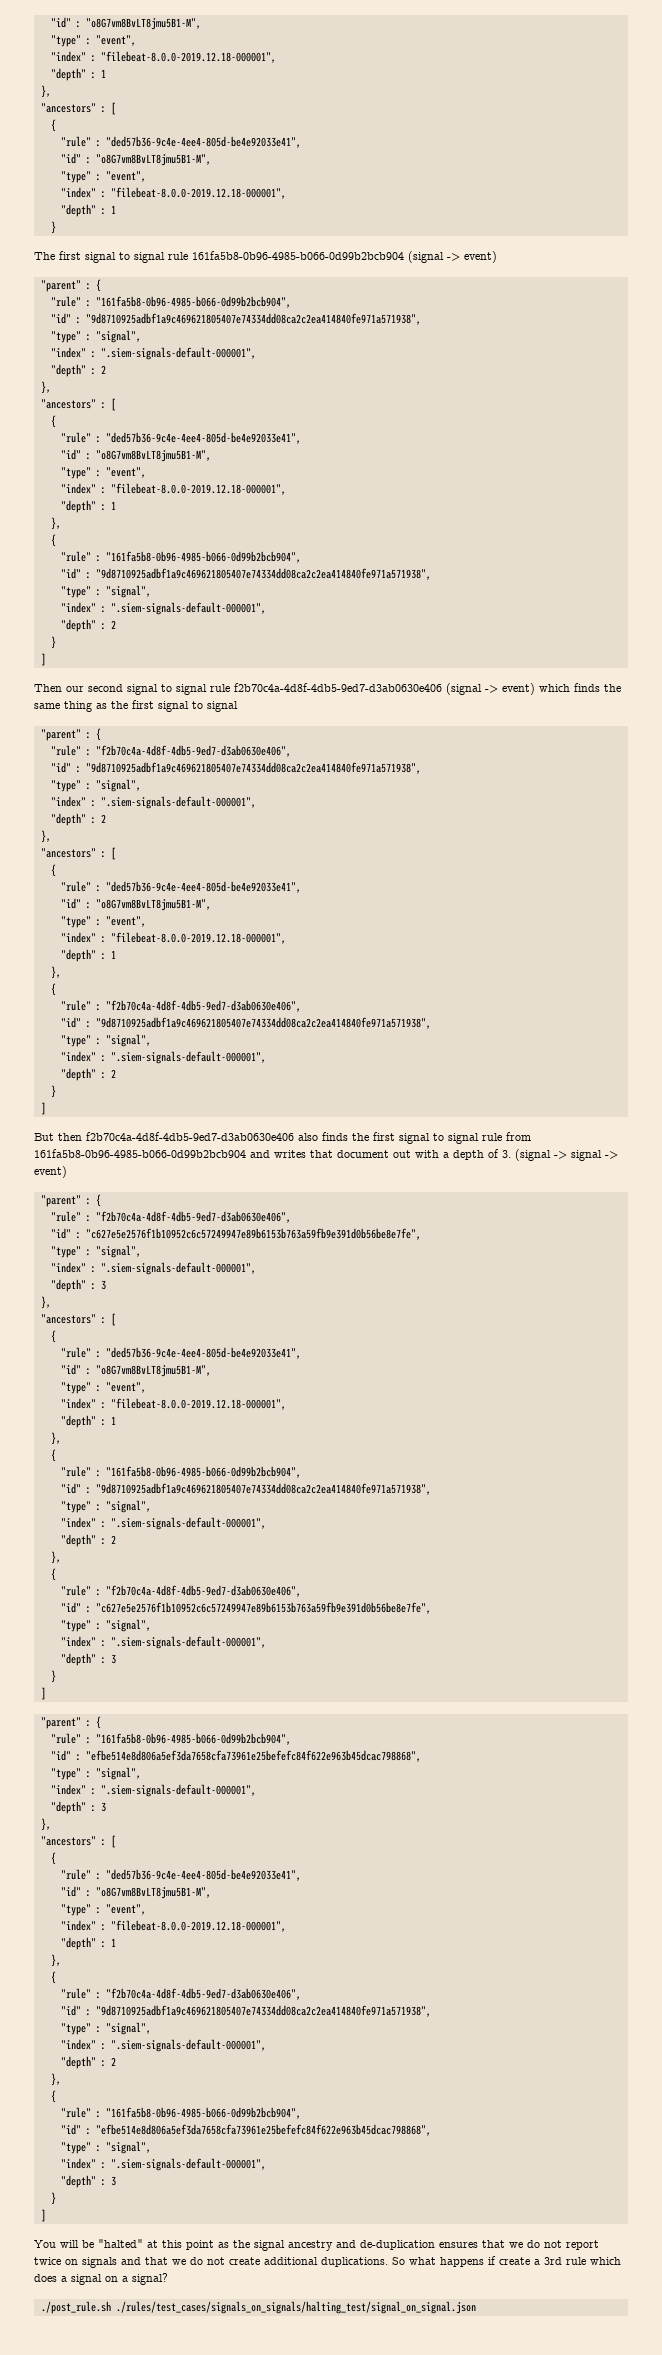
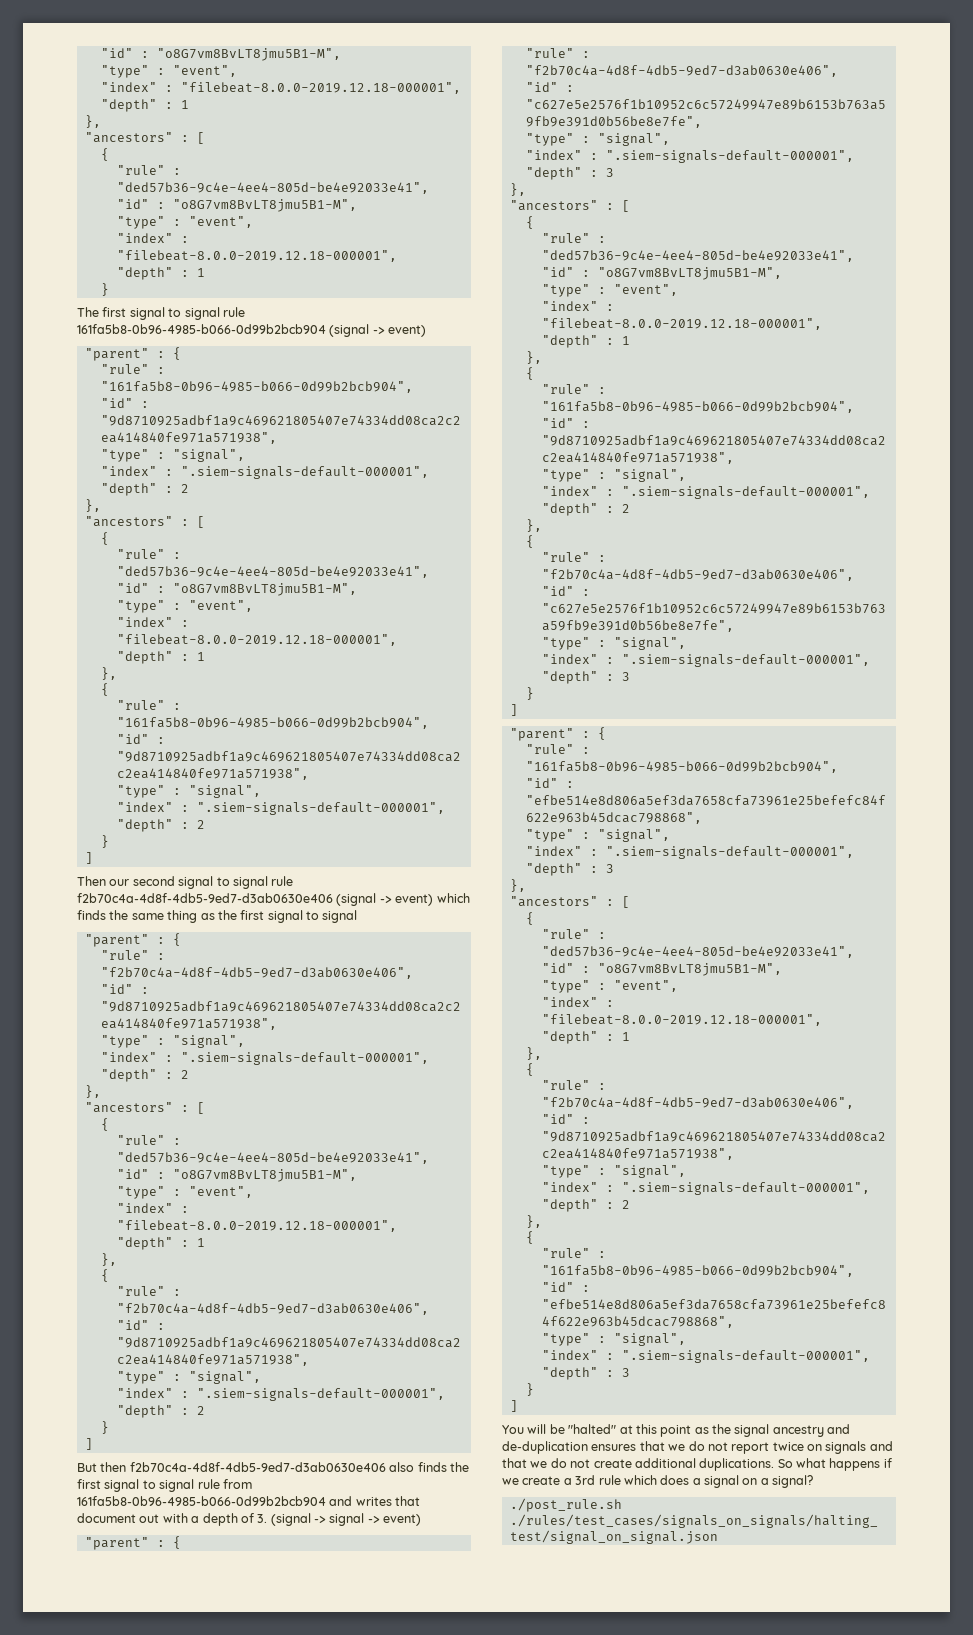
(496, 2260) none -> [502,1478,519,1485] we

